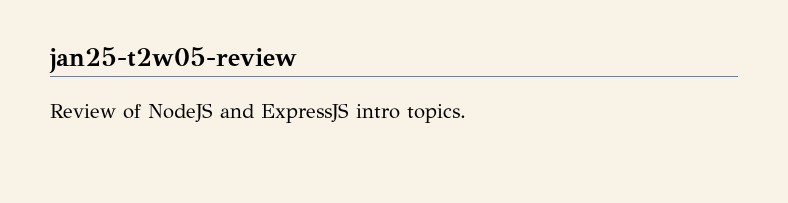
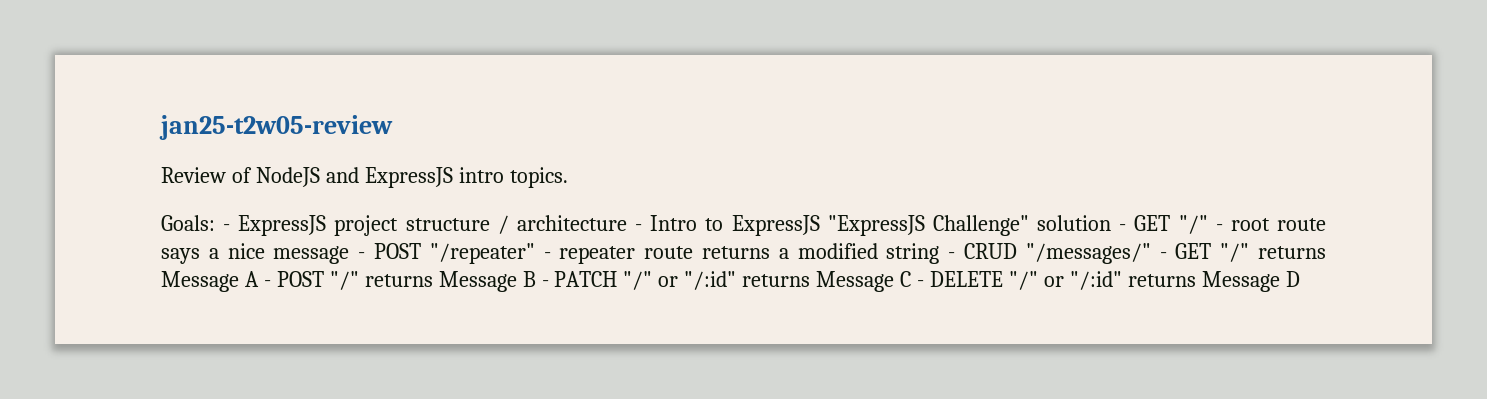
(466, 113) none -> [161,215,1326,236] [161,243,1326,264] [161,271,1300,292] // Goals: - ExpressJS project structure / architecture - Intro to ExpressJS "ExpressJS Challenge" solution - GET "/" - root route says a nice message - POST "/repeater" - repeater route returns a modified string - CRUD "/messages/" - GET "/" returns Message A - POST "/" returns Message B - PATCH "/" or "/:id" returns Message C - DELETE "/" or "/:id" returns Message D

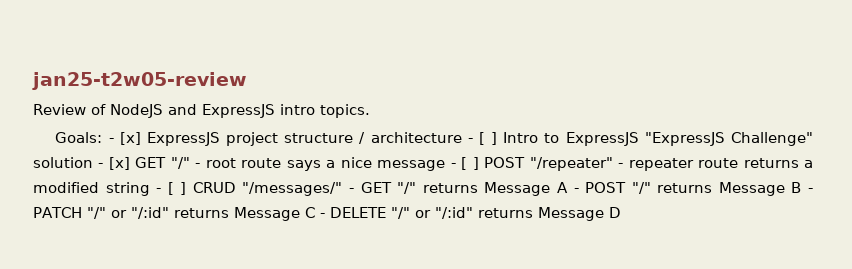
(231, 227) none -> [119,132,141,145] [x]
(643, 227) none -> [478,132,498,145] [ ]
(1127, 227) none -> [108,157,130,170] [x]
(366, 255) none -> [461,157,479,170] [ ]
(956, 255) none -> [167,182,187,195] [ ]

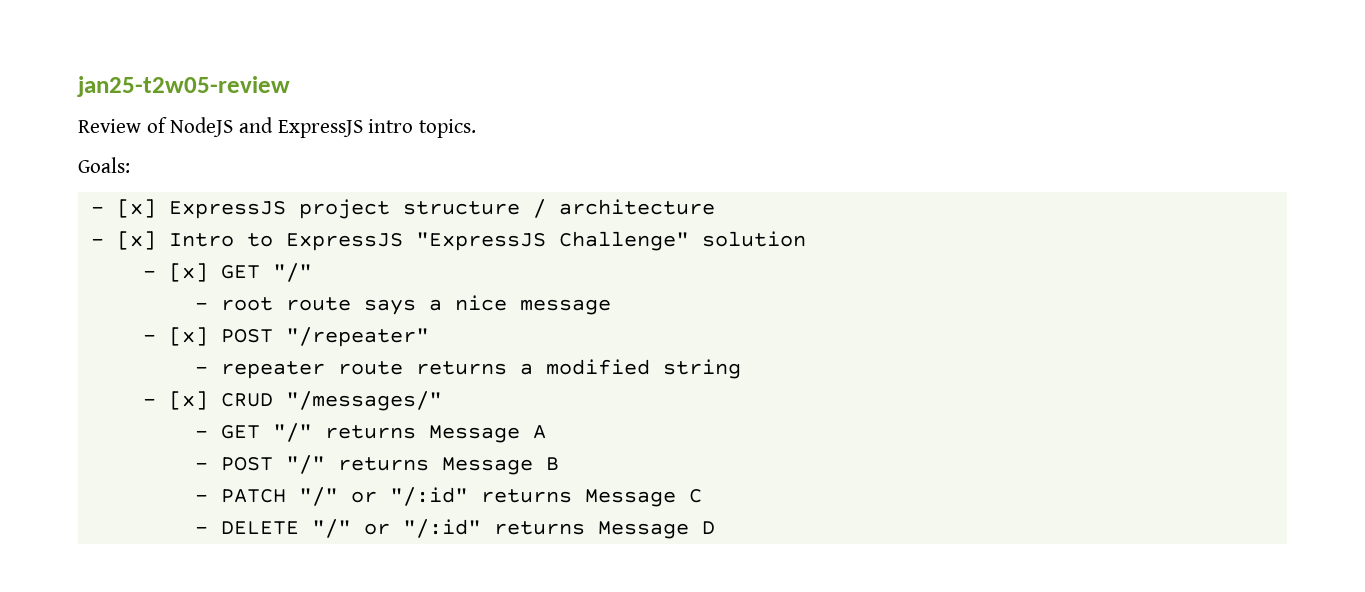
(103, 137) none -> (130, 165) //
[467,132,498,145] - [ ] -> [90,231,156,250] // - [x]
(93, 162) none -> (806, 239) //
(190, 163) none -> (312, 272) //
[450,157,479,170] - [ ] -> [142,327,208,346] // - [x]
(613, 164) none -> (429, 337) //
[156,182,187,195] - [ ] -> [142,391,208,410] // - [x]
(343, 189) none -> (442, 401) //
(568, 187) none -> (546, 432) //
(802, 187) none -> (559, 463) //
(315, 212) none -> (702, 496) //

